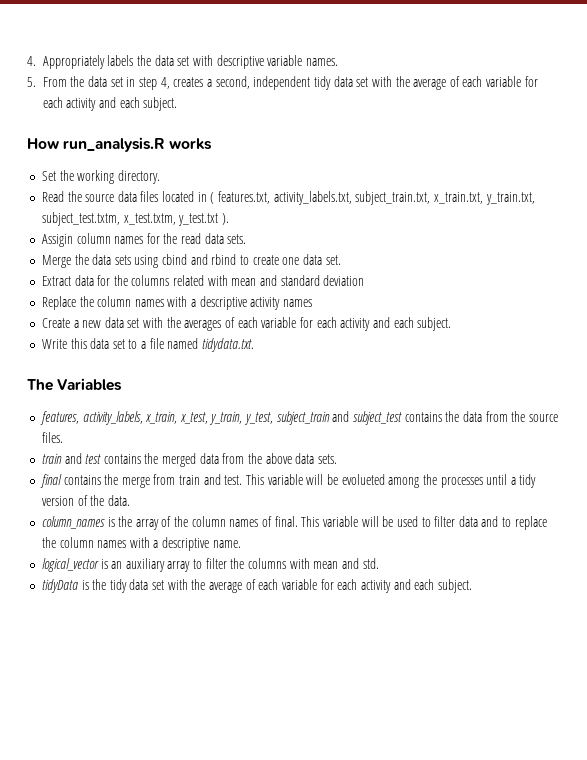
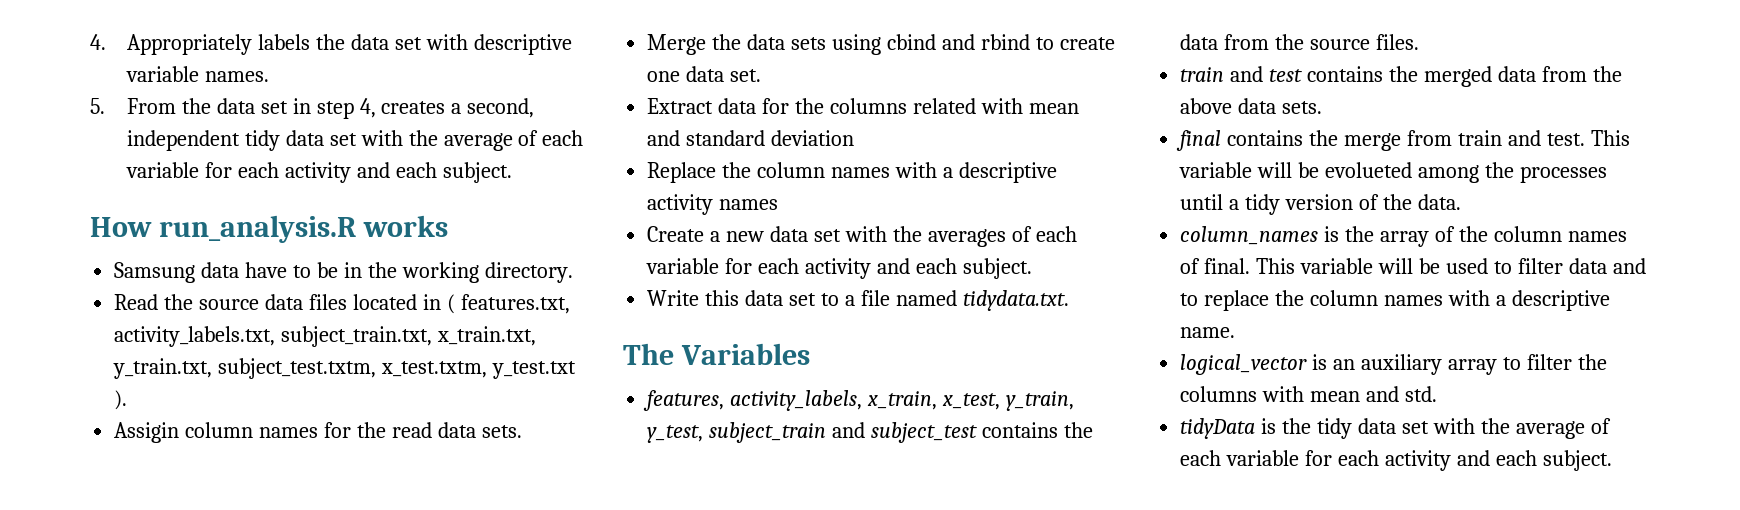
[41,171,56,181] Set -> [114,262,362,283] Samsung data have to be in

